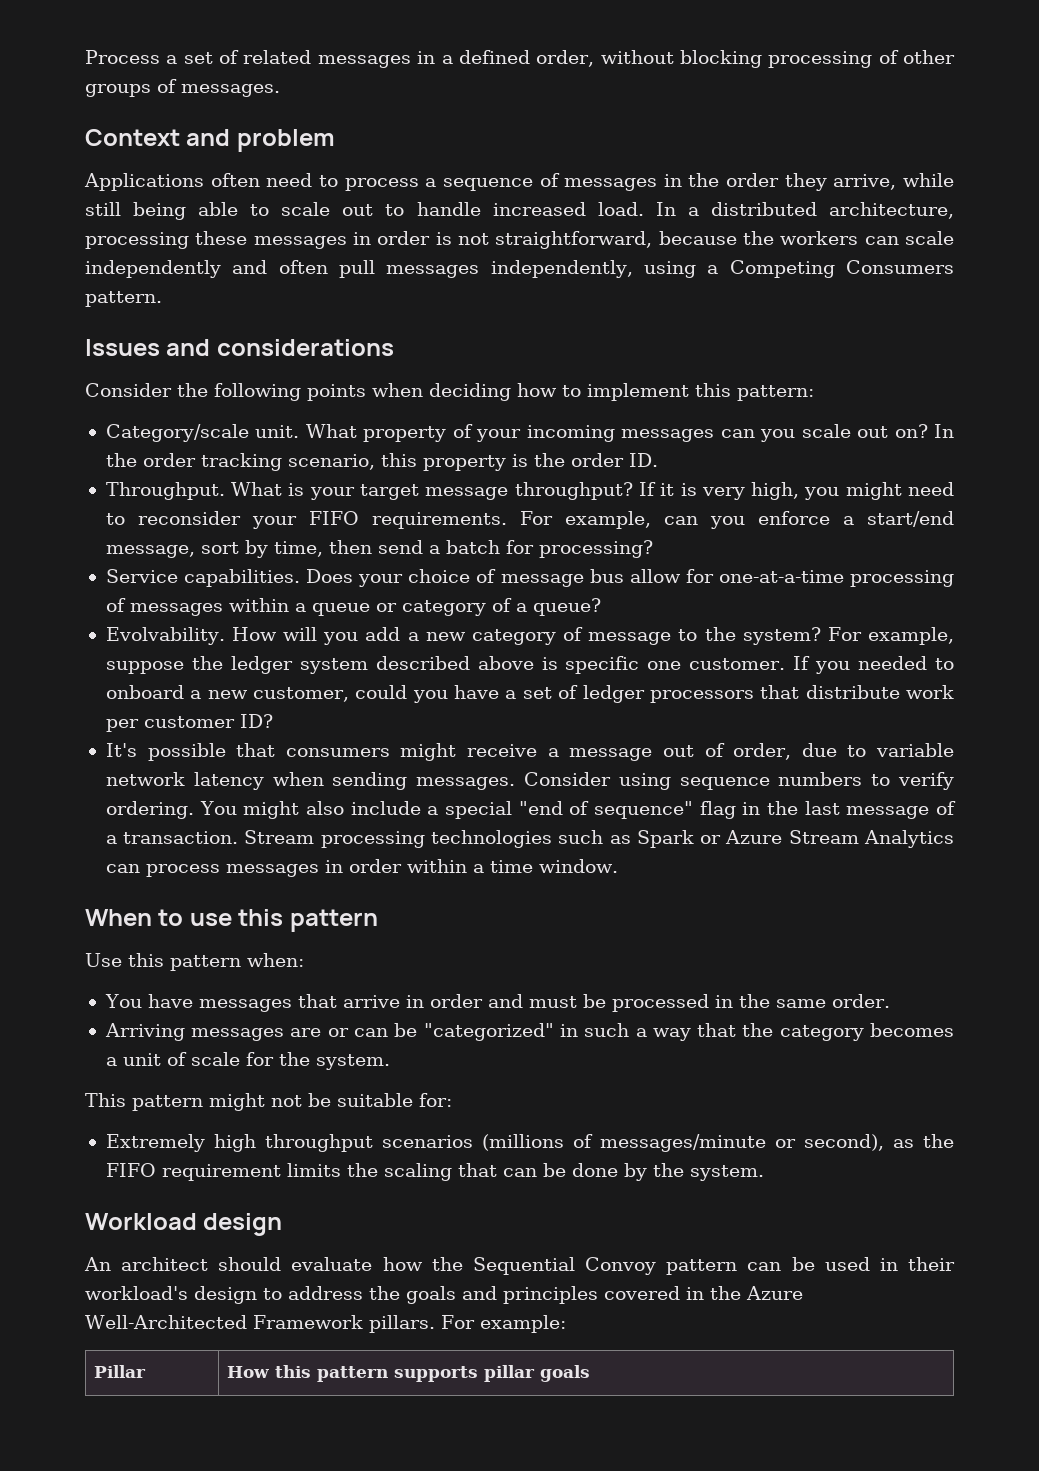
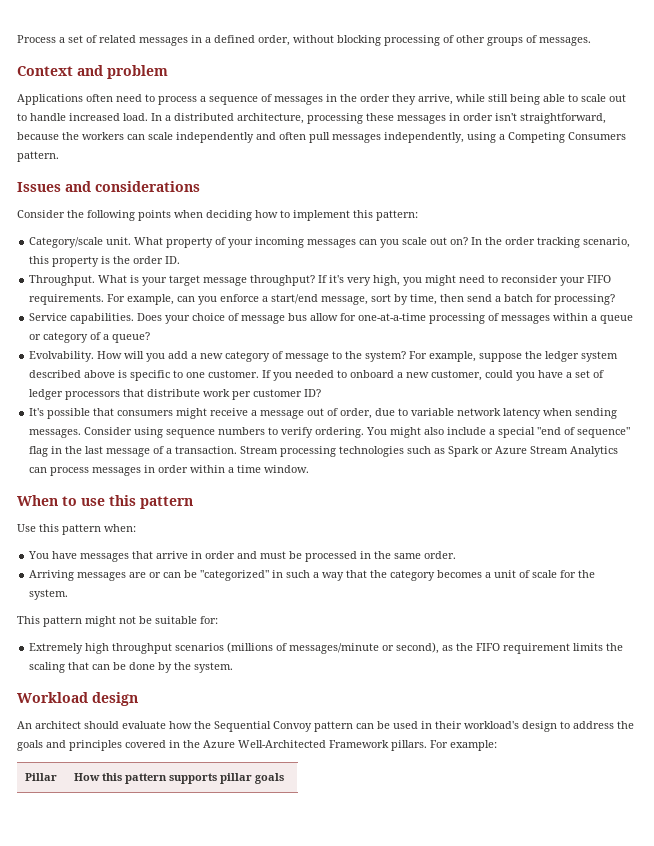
[435,232,489,245] is not -> [495,113,517,121] isn't
[660,483,697,496] it is -> [329,275,345,283] it's
(640, 665) none -> [173,370,184,378] to

